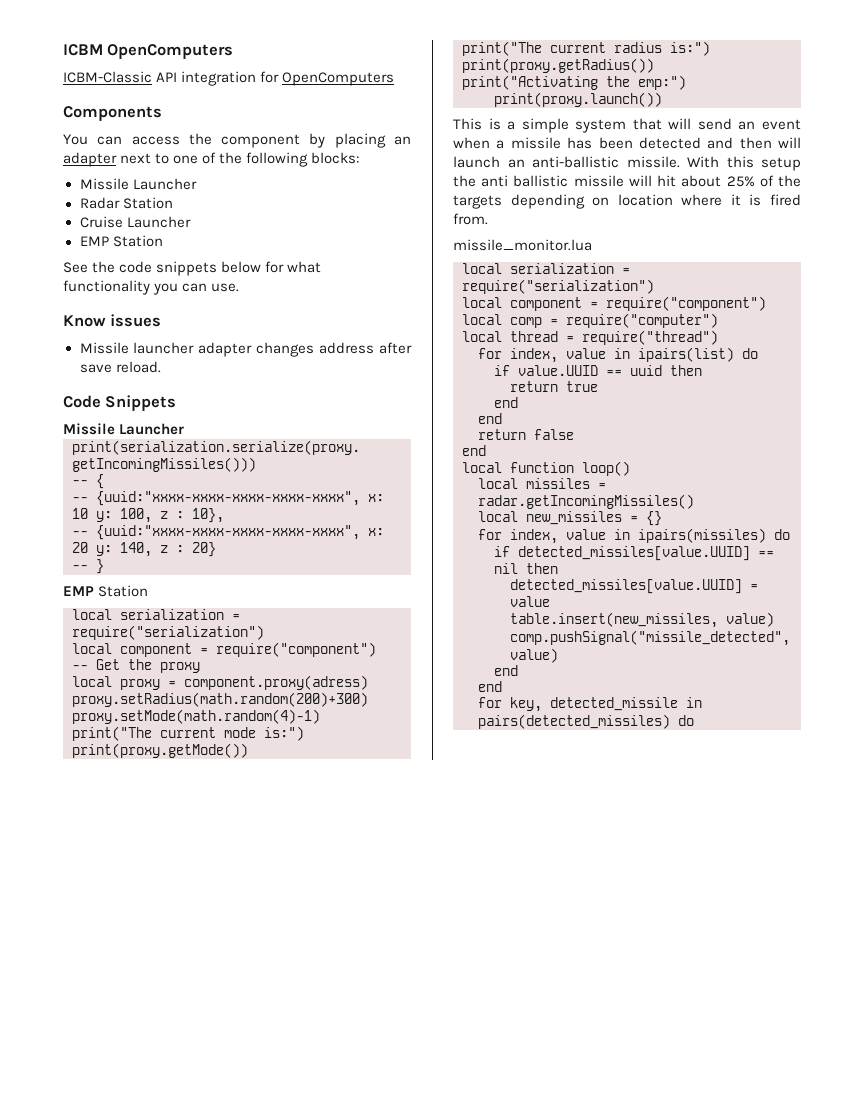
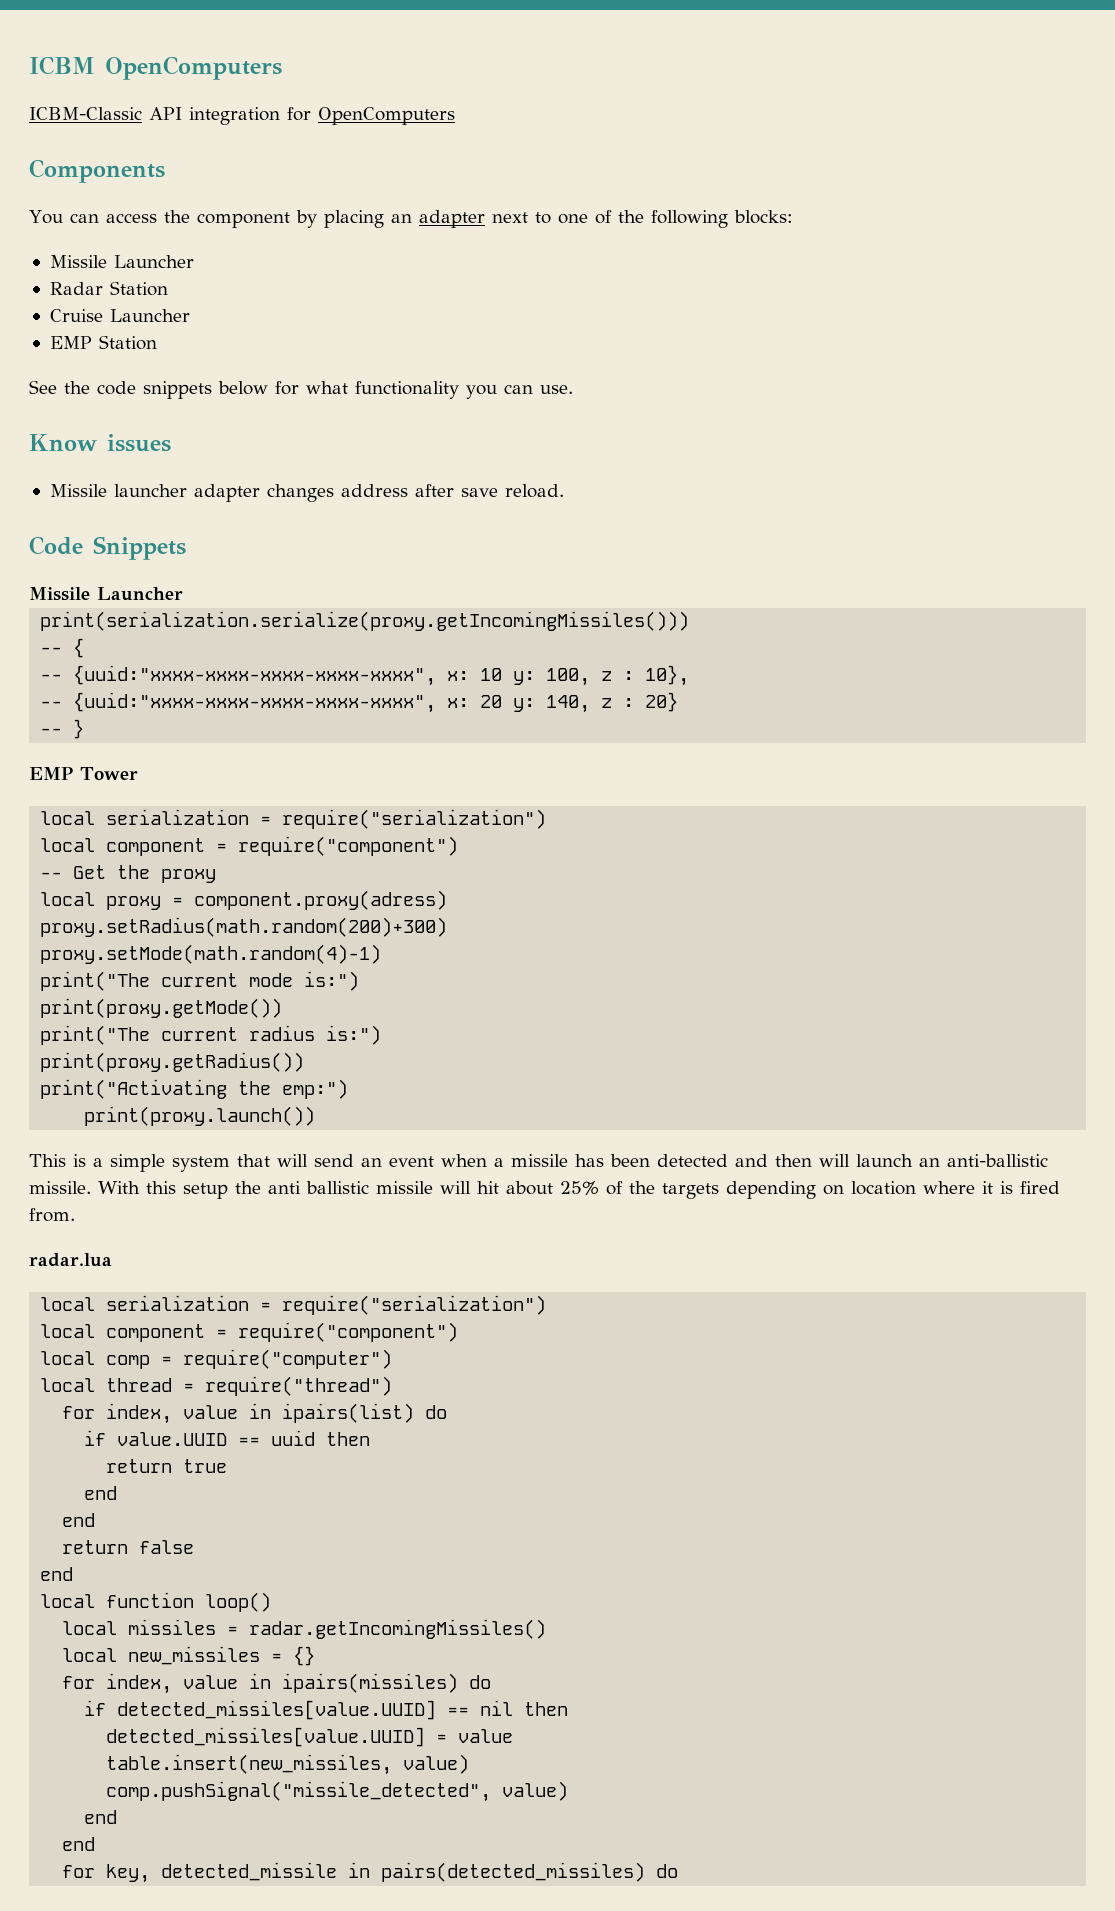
[98,585,149,597] Station -> [80,767,138,780] Tower
[453,239,592,251] missile_monitor.lua -> [29,1253,112,1267] radar.lua

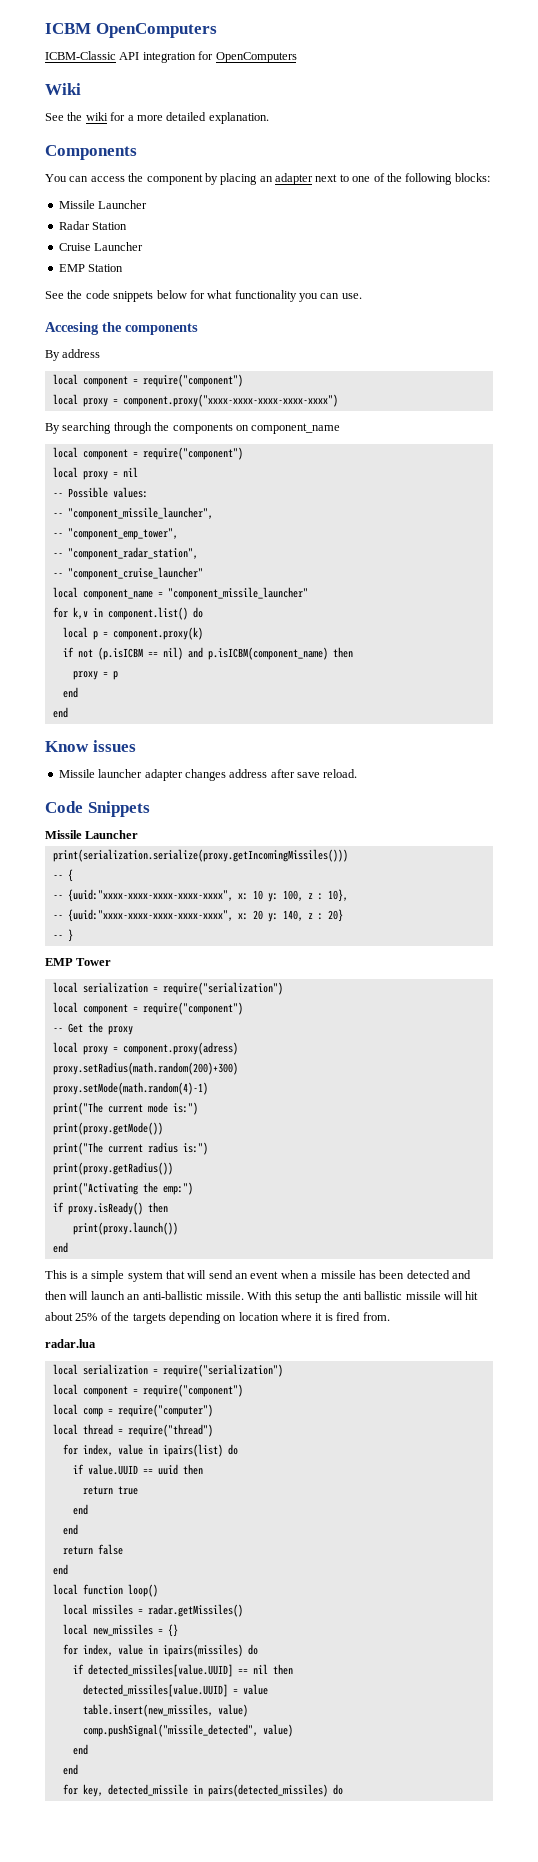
(455, 116) none -> [45,83,81,95] [45,112,269,124] // Wiki // See the wiki for a more detailed explanation.
(573, 389) none -> [45,322,198,335] [45,349,101,361] [52,374,243,387] [52,394,338,407] [45,422,341,434] [52,447,243,460] [52,467,138,480] [52,487,148,498] [52,507,213,520] [52,528,178,540] [52,547,198,560] [52,567,203,580] [52,587,308,600] [52,607,203,620] [62,627,203,640] [62,647,353,660] [72,671,118,680] [62,687,78,698] [52,707,68,718] // Accesing the components // By address // local component = require("component") // local proxy = component.proxy("xxxx-xxxx-xxxx-xxxx-xxxx") // By searching through the components on component_name // local component = require("component") // local proxy = nil // -- Possible values: // -- "component_missile_launcher", // -- "component_emp_tower", // -- "component_radar_station", // -- "component_cruise_launcher" // local component_name = "component_missile_launcher" // for k,v in component.list() do // local p = component.proxy(k) // if not (p.isICBM == nil) and p.isICBM(component_name) then // proxy = p // end // end
(349, 1089) none -> [52,1202,168,1215] // if proxy.isReady() then
(316, 1116) none -> [52,1242,68,1253] // end
[249,1619,547,1639] radar.getIncomingMissiles() -> [147,1604,243,1617] radar.getMissiles()

